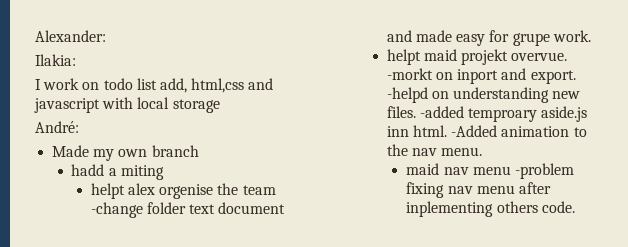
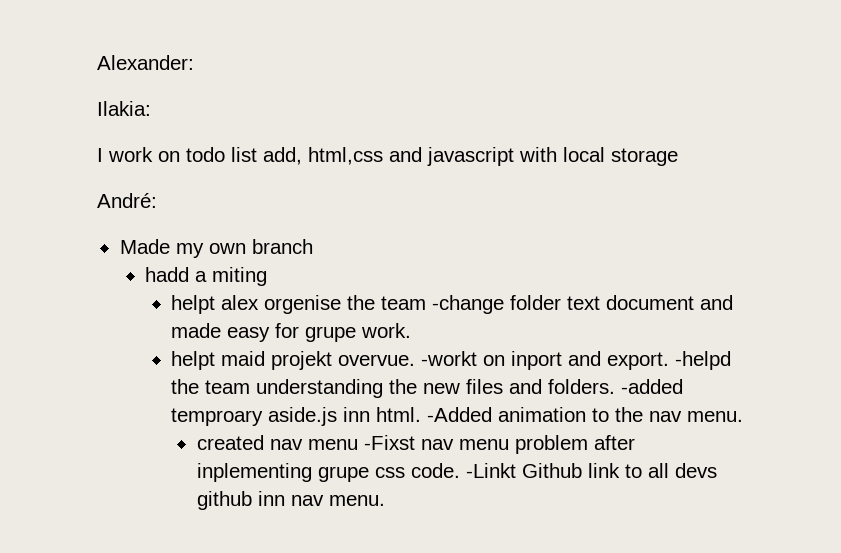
[386,68,433,80] -morkt -> [421,351,478,366] -workt
[432,87,581,103] [386,106,416,118] on understanding new files. -> [171,379,616,398] the team understanding the new files and folders.
[406,163,574,179] [406,182,515,198] maid nav menu -problem fixing nav menu -> [196,435,588,454] created nav menu -Fixst nav menu problem
[496,201,575,213] others code. -> [317,463,717,482] [196,491,385,510] grupe css code. -Linkt Github link to all devs github inn nav menu.

